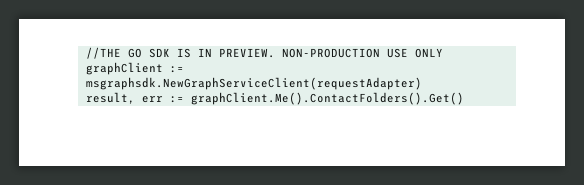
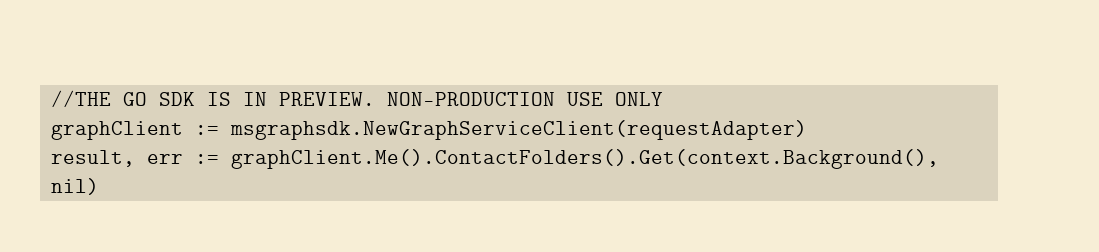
[190,92,464,105] graphClient.Me().ContactFolders().Get() -> [231,149,940,169] [51,178,100,195] graphClient.Me().ContactFolders().Get(context.Background(), nil)

